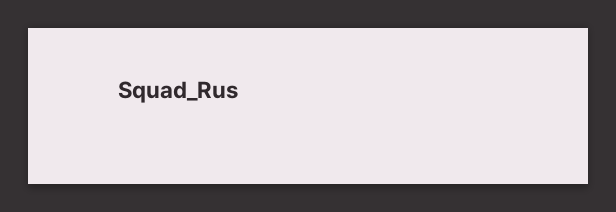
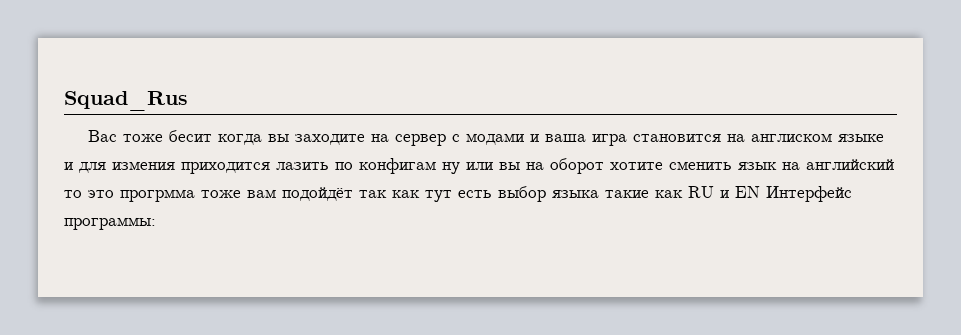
(238, 92) none -> [88,130,885,146] [64,158,894,174] [64,186,852,202] [64,217,156,230] // Вас тоже бесит когда вы заходите на сервер с модами и ваша игра становится на англиском языке и для измения приходится лазить по конфигам ну или вы на оборот хотите сменить язык на английский то это прогрмма тоже вам подойдёт так как тут есть выбор языка такие как RU и EN Интерфейс программы:

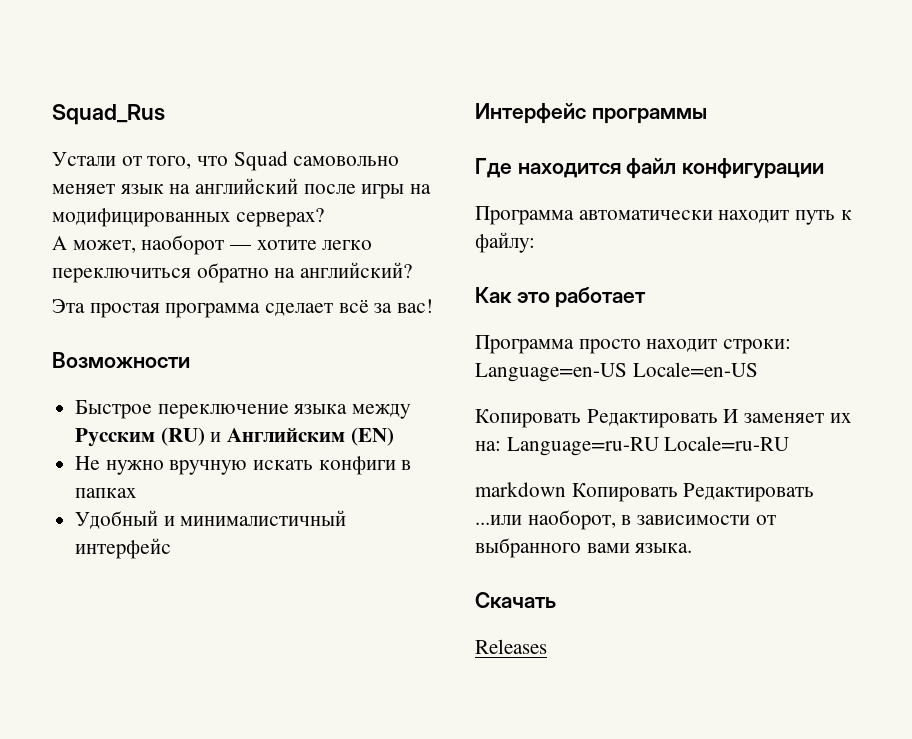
[88,130,885,146] [64,158,894,174] [64,186,852,202] [64,217,156,230] Вас тоже бесит когда вы заходите на сервер с модами и ваша игра становится на англиском языке и для измения приходится лазить по конфигам ну или вы на оборот хотите сменить язык на английский то это прогрмма тоже вам подойдёт так как тут есть выбор языка такие как RU и EN Интерфейс программы: -> [52,151,400,171] [52,178,432,199] [52,208,324,227] [52,235,373,255] [52,262,413,283] [52,299,434,318] [52,352,190,368] [75,400,412,419] [75,427,394,447] [75,456,412,475] [75,488,137,498] [75,510,347,529] [75,538,172,559] [475,103,707,124] [475,158,825,179] [475,206,852,225] [475,232,535,253] [475,287,647,308] [475,335,792,354] [475,362,758,382] [475,409,851,428] [475,436,790,456] [475,482,815,502] [475,510,776,530] [475,538,693,558] [475,592,556,608] [475,639,547,654] Устали от того, что Squad самовольно меняет язык на английский после игры на модифицированных серверах? // А может, наоборот — хотите легко переключиться обратно на английский? // Эта простая программа сделает всё за вас! // Возможности // Быстрое переключение языка между Русским (RU) и Английским (EN) // Не нужно вручную искать конфиги в папках // Удобный и минималистичный интерфейс // Интерфейс программы // Где находится файл конфигурации // Программа автоматически находит путь к файлу: // Как это работает // Программа просто находит строки: Language=en-US Locale=en-US // Копировать Редактировать И заменяет их на: Language=ru-RU Locale=ru-RU // markdown Копировать Редактировать ...или наоборот, в зависимости от выбранного вами языка. // Скачать // Releases

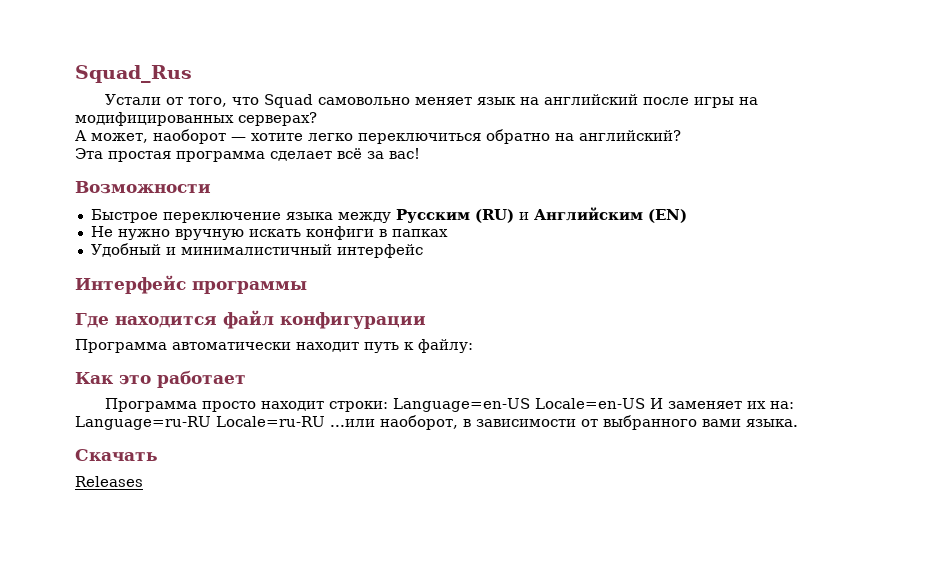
[475,409,718,428] // Копировать Редактировать -> (645, 403) none
[475,482,815,502] // markdown Копировать Редактировать -> (325, 421) none

